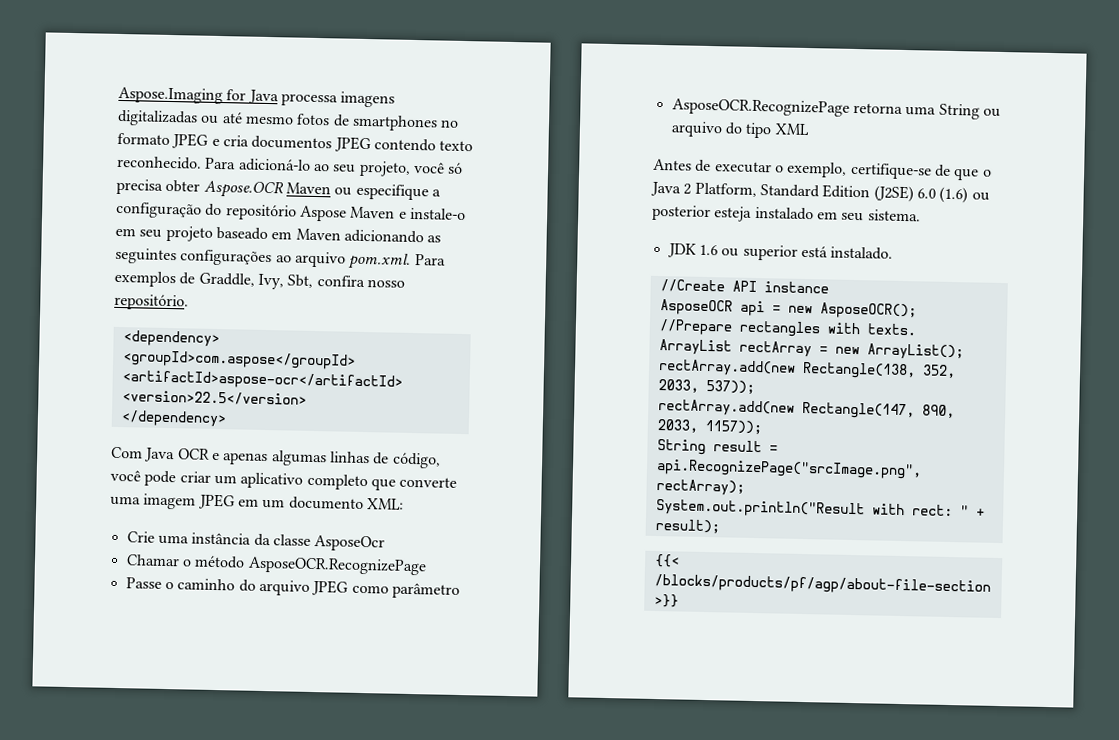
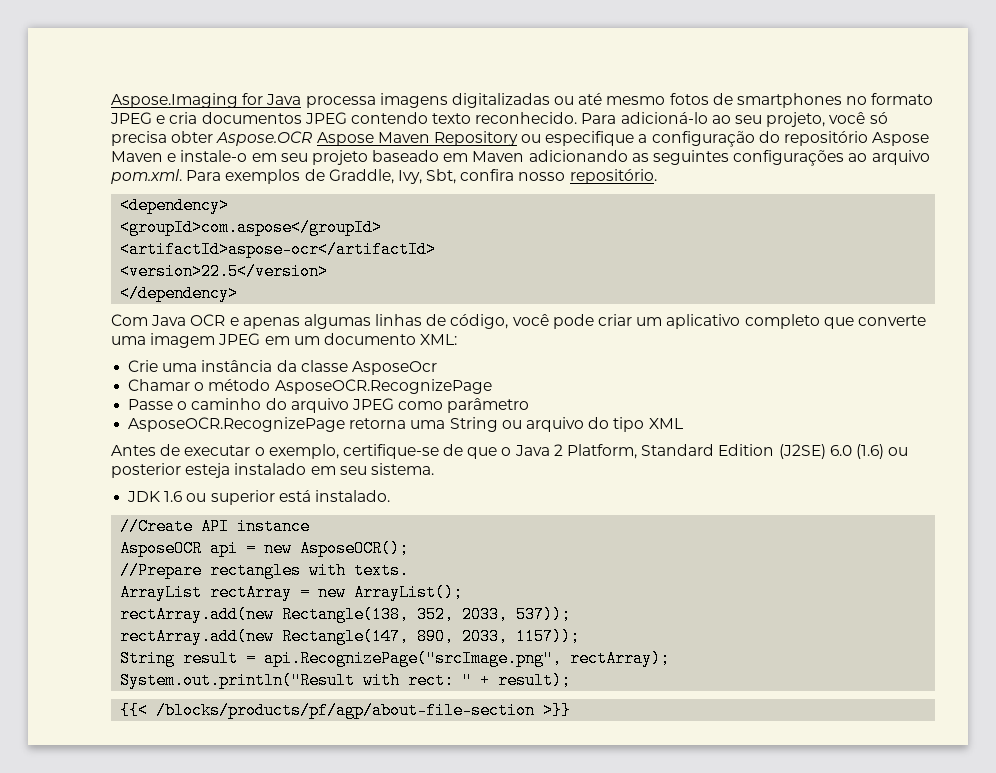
[285,182,331,195] Maven -> [316,131,518,146] Aspose Maven Repository

